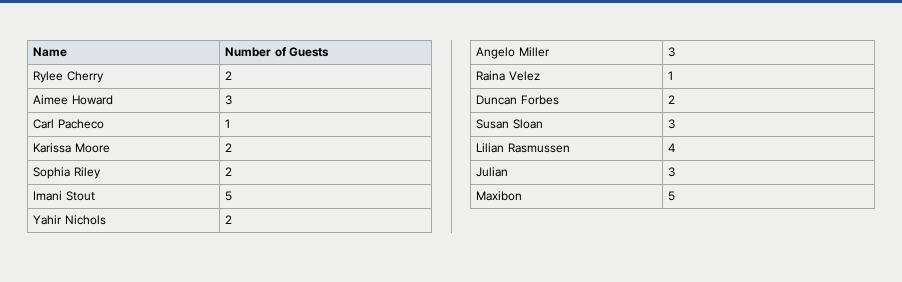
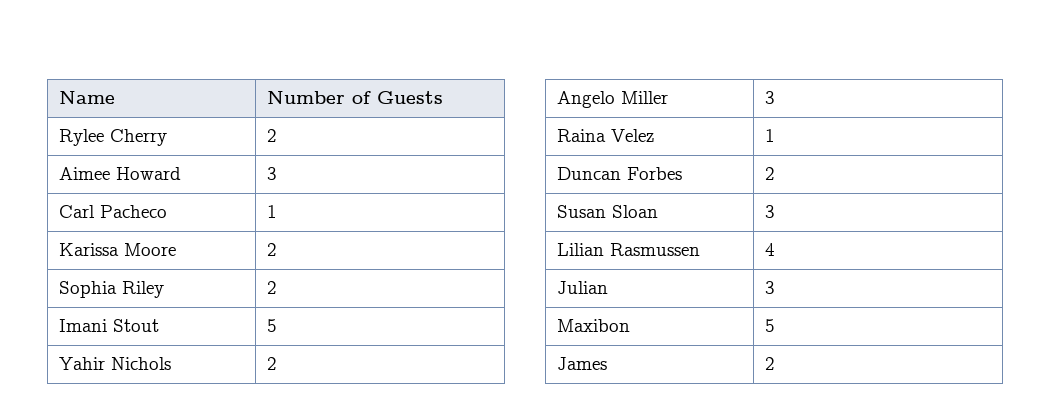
(676, 196) none -> [556,357,607,370] [764,357,775,370] // James | 2

